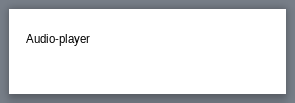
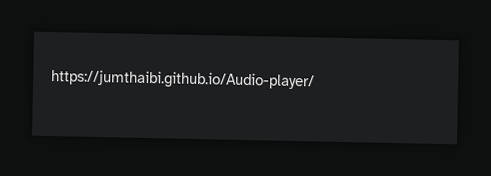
[26,34,90,46] Audio-player -> [51,69,315,91] https://jumthaibi.github.io/Audio-player/

